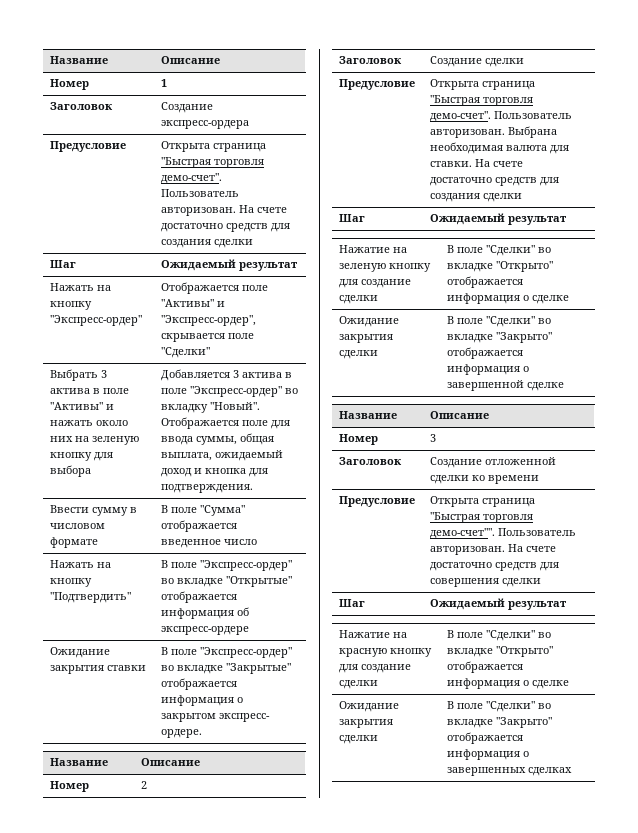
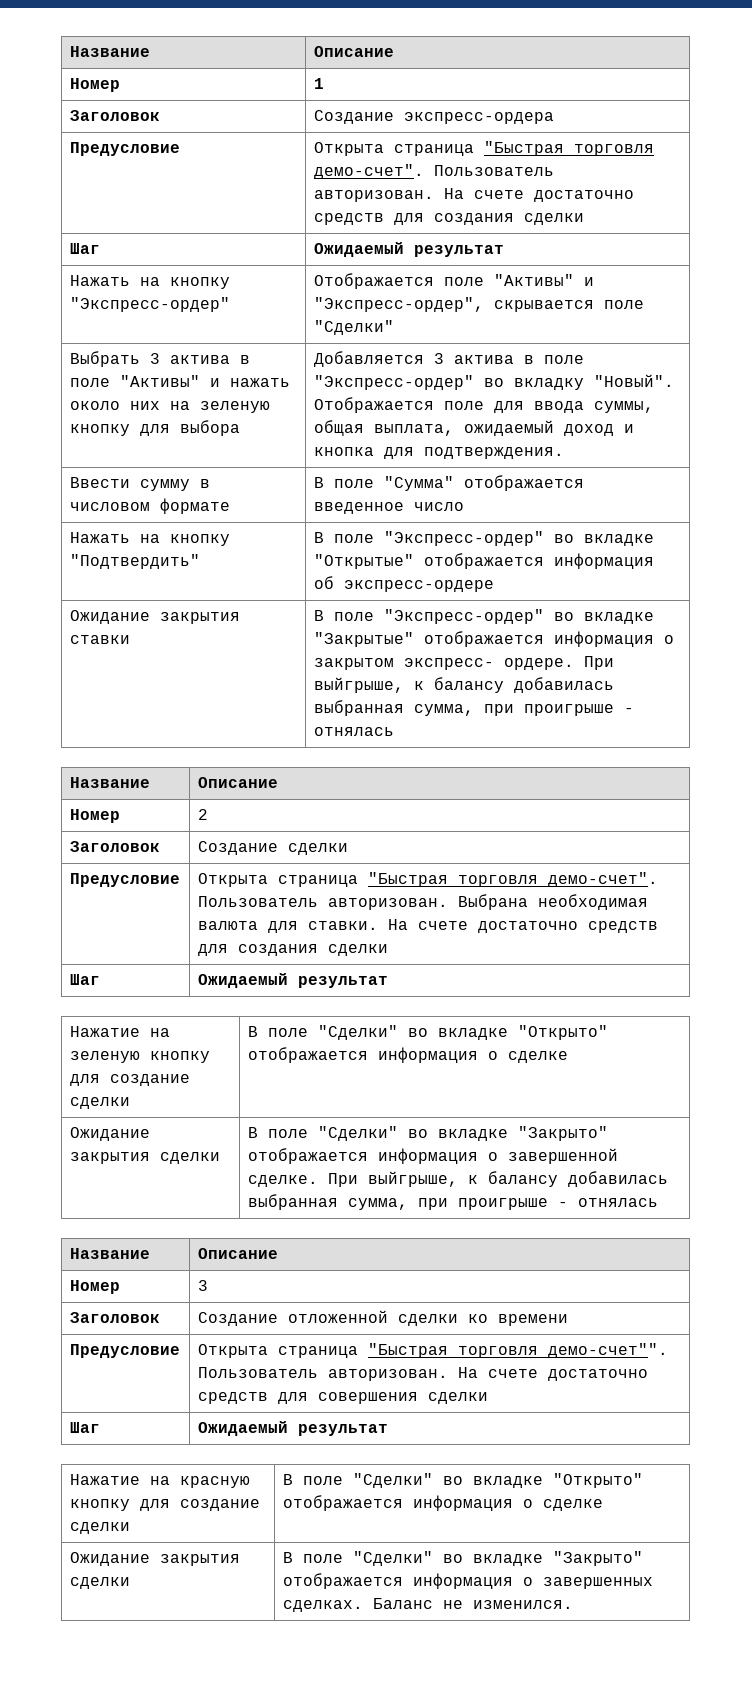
(203, 733) none -> [583,656,614,670] [313,677,614,693] [313,700,634,716] [313,727,394,736] При выйгрыше, к балансу добавилась выбранная сумма, при проигрыше - отнялась
[527,382,565,391] сделке -> [247,1171,668,1187] [247,1194,658,1210] сделке. При выйгрыше, к балансу добавилась выбранная сумма, при проигрыше - отнялась
[528,767,573,776] сделках -> [282,1598,573,1612] сделках. Баланс не изменился.

